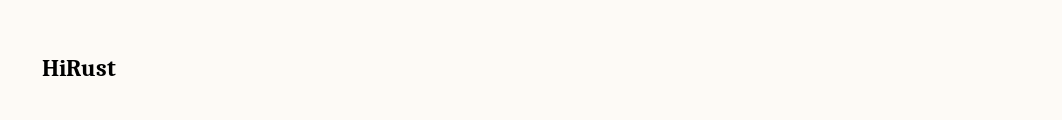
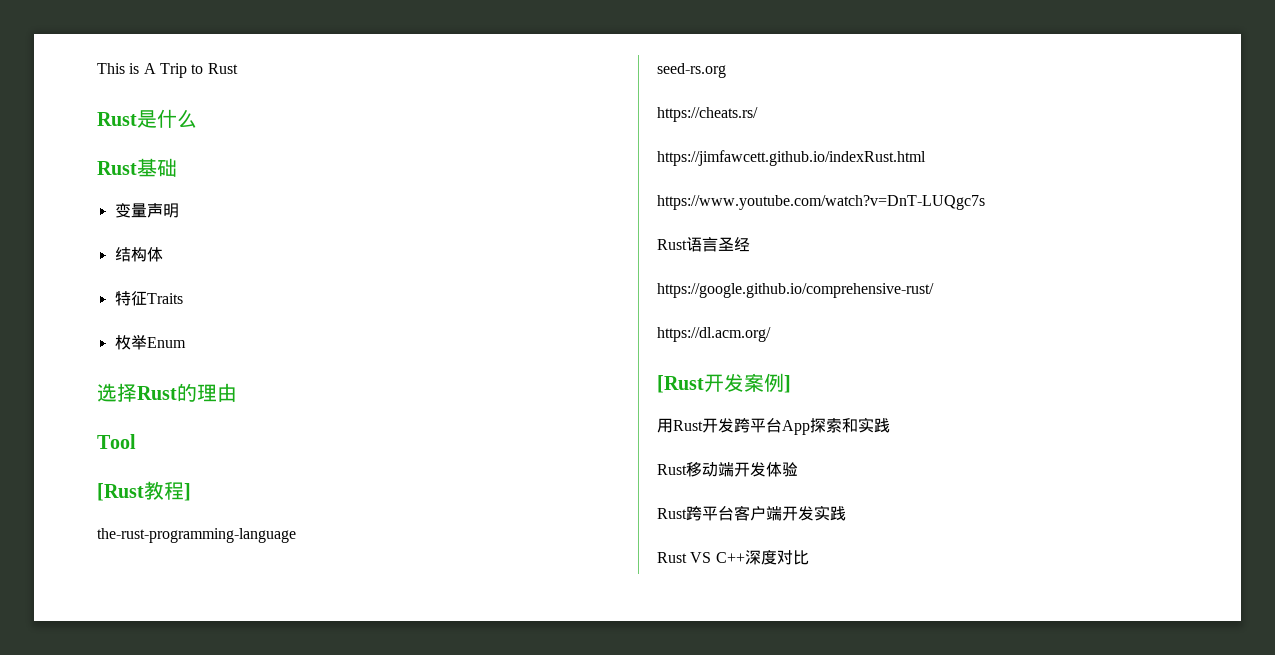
[42,60,116,76] HiRust -> [97,63,238,78] [97,109,197,128] [97,158,177,177] [114,203,179,218] [114,247,163,262] [114,291,183,306] [114,335,186,350] [97,383,237,402] [97,434,136,449] [97,481,191,501] [97,528,296,543] [657,63,726,78] [657,107,758,122] [657,150,926,166] [657,195,985,210] [657,237,750,252] [657,283,934,298] [657,327,771,342] [657,373,791,393] [657,417,890,435] [657,462,798,477] [657,505,846,521] [657,550,809,565] This is A Trip to Rust // Rust是什么 // Rust基础 // 变量声明 // 结构体 // 特征Traits // 枚举Enum // 选择Rust的理由 // Tool // [Rust教程] // the-rust-programming-language // seed-rs.org // https://cheats.rs/ // https://jimfawcett.github.io/indexRust.html // https://www.youtube.com/watch?v=DnT-LUQgc7s // Rust语言圣经 // https://google.github.io/comprehensive-rust/ // https://dl.acm.org/ // [Rust开发案例] // 用Rust开发跨平台App探索和实践 // Rust移动端开发体验 // Rust跨平台客户端开发实践 // Rust VS C++深度对比

